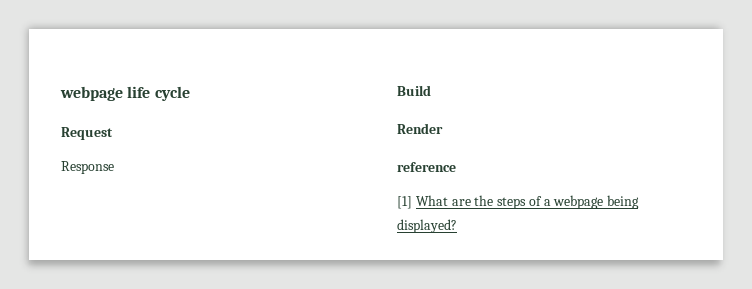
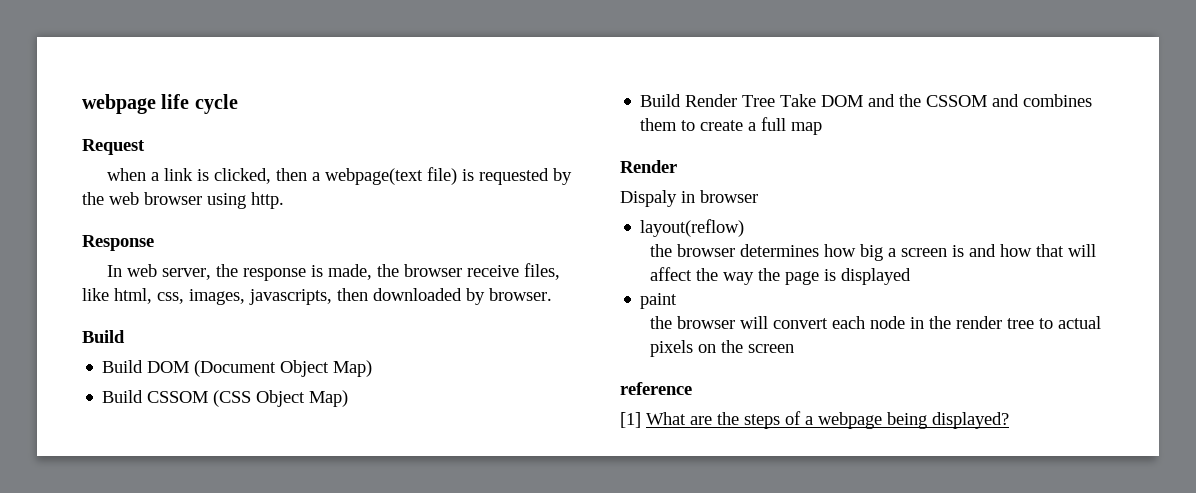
[61,161,114,174] [397,85,431,96] [397,123,443,134] Response // Build // Render -> [106,167,572,185] [82,192,284,209] [82,235,154,251] [106,263,560,281] [82,288,552,305] [82,330,125,343] [102,360,373,377] [102,390,349,407] [640,94,1093,107] [640,117,823,135] [620,160,677,173] [620,190,758,207] [640,219,745,237] [649,244,1096,261] [649,267,911,285] [640,293,678,309] [649,316,1101,329] [649,340,794,357] when a link is clicked, then a webpage(text file) is requested by the web browser using http. // Response // In web server, the response is made, the browser receive files, like html, css, images, javascripts, then downloaded by browser. // Build // Build DOM (Document Object Map) // Build CSSOM (CSS Object Map) // Build Render Tree Take DOM and the CSSOM and combines them to create a full map // Render // Dispaly in browser // layout(reflow) // the browser determines how big a screen is and how that will affect the way the page is displayed // paint // the browser will convert each node in the render tree to actual pixels on the screen

